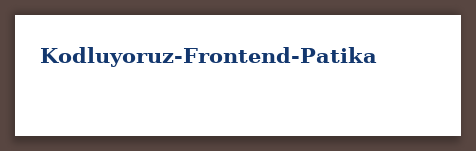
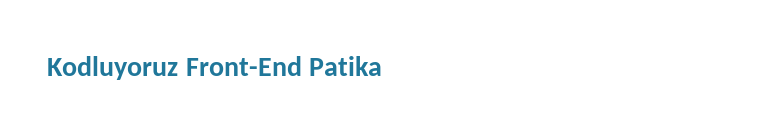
[40,47,377,67] Kodluyoruz-Frontend-Patika -> [47,56,383,80] Kodluyoruz Front-End Patika

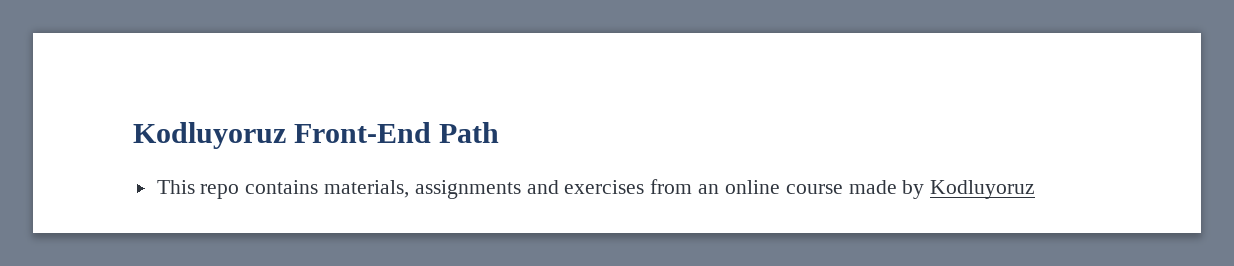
[309,56,383,76] Patika -> [439,122,500,143] [156,179,1036,199] Path // This repo contains materials, assignments and exercises from an online course made by Kodluyoruz

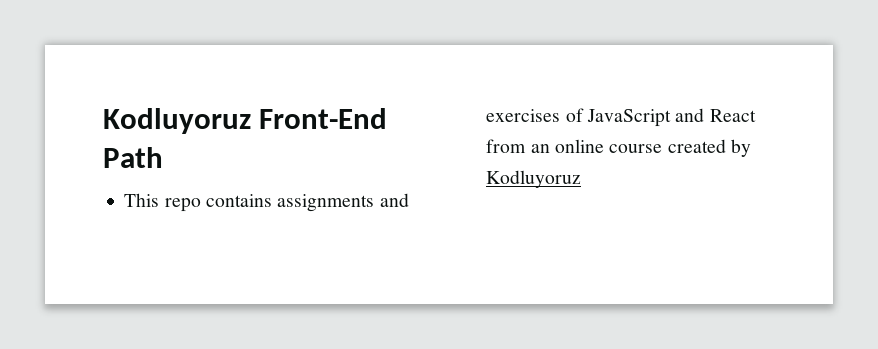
[324,180,410,198] materials, -> (272, 200) none
(645, 187) none -> [565,108,756,127] of JavaScript and React
[848,180,897,194] made -> [667,139,726,153] created

